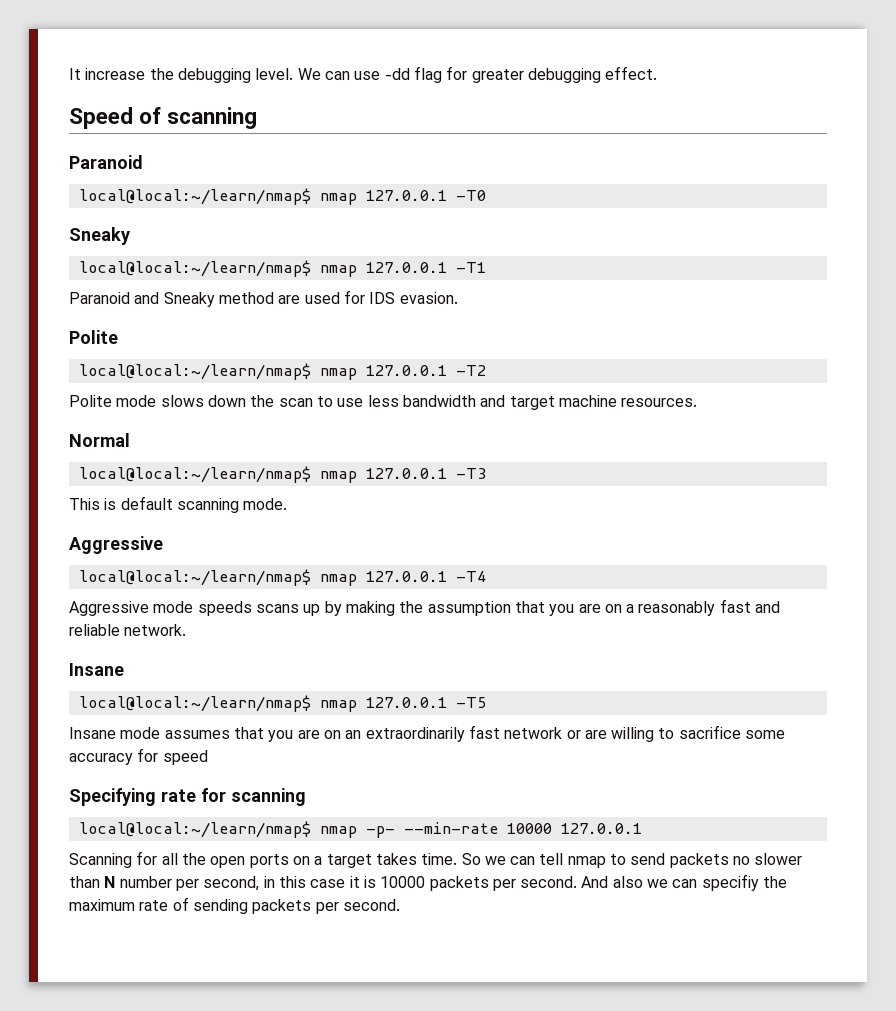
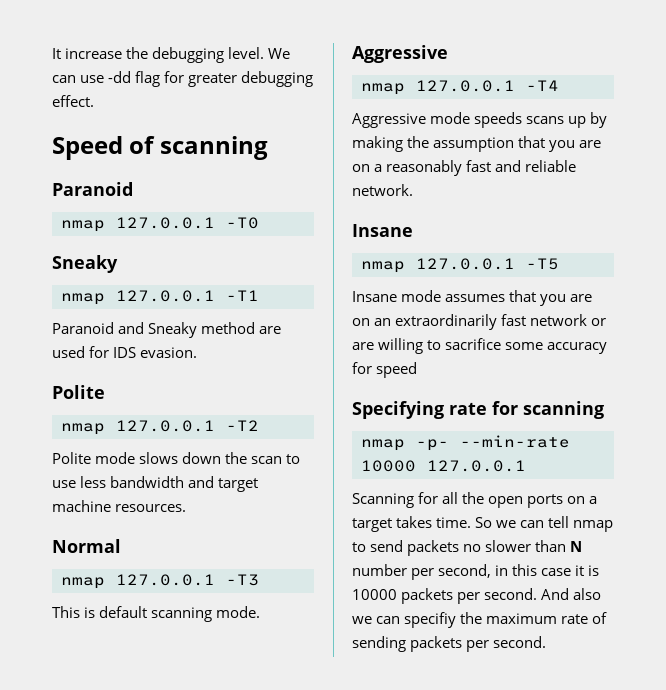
[78,188,311,205] local@local:~/learn/nmap$ -> (133, 189) none
[78,260,311,277] local@local:~/learn/nmap$ -> (118, 264) none
[78,363,311,380] local@local:~/learn/nmap$ -> (105, 392) none
[78,466,311,483] local@local:~/learn/nmap$ -> (121, 546) none
[78,569,311,586] local@local:~/learn/nmap$ -> (448, 54) none
[78,695,311,712] local@local:~/learn/nmap$ -> (413, 230) none
[78,821,311,838] local@local:~/learn/nmap$ -> (604, 410) none

